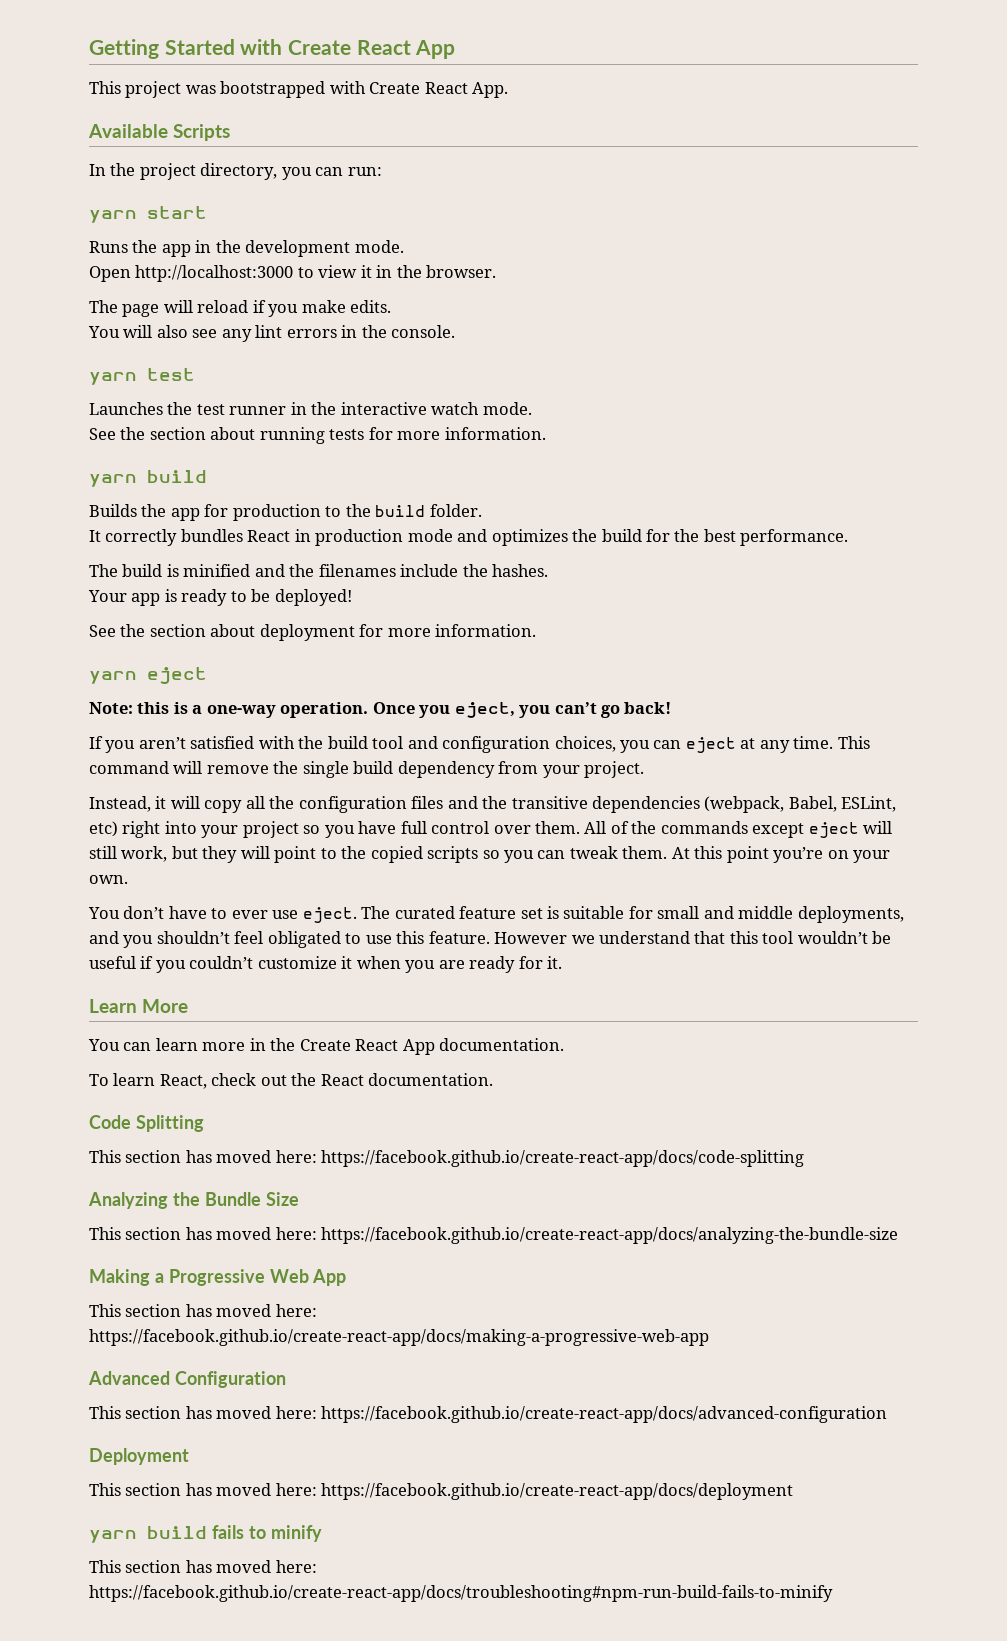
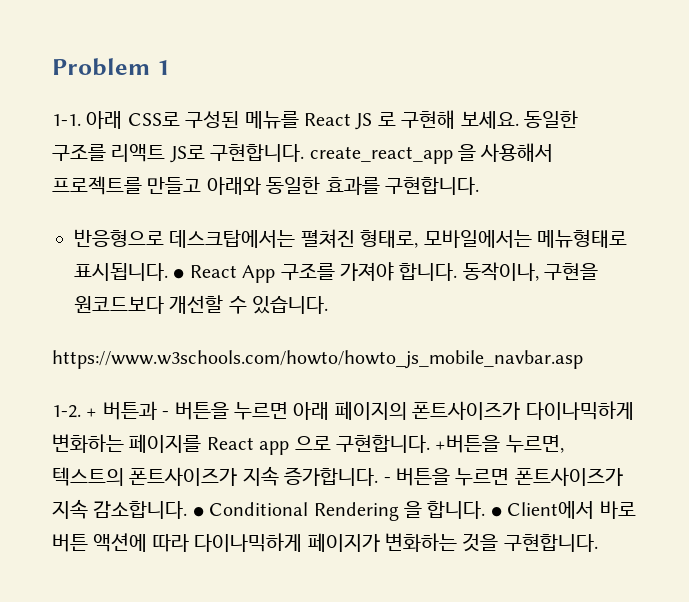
[89,39,456,59] [89,81,509,98] [88,124,231,141] [89,163,382,180] [89,206,207,223] [89,240,404,257] [89,265,497,282] [89,300,392,317] [88,325,456,342] [89,368,195,385] [89,402,532,415] [89,427,546,444] [89,470,207,487] [89,504,482,521] [89,529,849,546] [89,564,549,577] [88,589,352,606] [89,624,537,641] [89,667,207,685] [89,702,672,718] [89,736,870,753] [89,761,645,778] [89,796,897,813] [89,821,893,838] [89,846,891,863] [89,875,128,884] [88,906,904,923] [89,931,892,948] [89,956,563,973] [89,999,189,1013] [88,1038,565,1055] [89,1073,494,1089] [89,1115,204,1132] [89,1150,805,1167] [88,1192,299,1209] [89,1227,899,1244] [89,1269,347,1286] [89,1304,317,1317] [89,1329,709,1346] [88,1371,286,1388] [89,1406,888,1423] [89,1448,189,1465] [89,1483,794,1500] [89,1525,322,1543] [89,1560,317,1573] [89,1585,833,1602] Getting Started with Create React App // This project was bootstrapped with Create React App. // Available Scripts // In the project directory, you can run: // yarn start // Runs the app in the development mode. // Open http://localhost:3000 to view it in the browser. // The page will reload if you make edits. // You will also see any lint errors in the console. // yarn test // Launches the test runner in the interactive watch mode. // See the section about running tests for more information. // yarn build // Builds the app for production to the build folder. // It correctly bundles React in production mode and optimizes the build for the best performance. // The build is minified and the filenames include the hashes. // Your app is ready to be deployed! // See the section about deployment for more information. // yarn eject // Note: this is a one-way operation. Once you eject, you can’t go back! // If you aren’t satisfied with the build tool and configuration choices, you can eject at any time. This command will remove the single build dependency from your project. // Instead, it will copy all the configuration files and the transitive dependencies (webpack, Babel, ESLint, etc) right into your project so you have full control over them. All of the commands except eject will still work, but they will point to the copied scripts so you can tweak them. At this point you’re on your own. // You don’t have to ever use eject. The curated feature set is suitable for small and middle deployments, and you shouldn’t feel obligated to use this feature. However we understand that this tool wouldn’t be useful if you couldn’t customize it when you are ready for it. // Learn More // You can learn more in the Create React App documentation. // To learn React, check out the React documentation. // Code Splitting // This section has moved here: https://facebook.github.io/create-react-app/docs/code-splitting // Analyzing the Bundle Size // This section has moved here: https://facebook.github.io/create-react-app/docs/analyzing-the-bundle-size // Making a Progressive Web App // This section has moved here: https://facebook.github.io/create-react-app/docs/making-a-progressive-web-app // Advanced Configuration // This section has moved here: https://facebook.github.io/create-react-app/docs/advanced-configuration // Deployment // This section has moved here: https://facebook.github.io/create-react-app/docs/deployment // yarn build fails to minify // This section has moved here: https://facebook.github.io/create-react-app/docs/troubleshooting#npm-run-build-fails-to-minify -> [52,58,170,76] [52,110,578,130] [52,143,554,164] [52,176,479,195] [74,229,627,248] [74,262,599,283] [74,295,329,314] [52,350,583,369] [52,401,634,420] [52,434,564,455] [52,466,623,486] [52,499,636,521] [52,533,598,552] Problem 1 // 1-1. 아래 CSS로 구성된 메뉴를 React JS 로 구현해 보세요. 동일한 구조를 리액트 JS로 구현합니다. create_react_app 을 사용해서 프로젝트를 만들고 아래와 동일한 효과를 구현합니다. // 반응형으로 데스크탑에서는 펼쳐진 형태로, 모바일에서는 메뉴형태로 표시됩니다. ● React App 구조를 가져야 합니다. 동작이나, 구현을 원코드보다 개선할 수 있습니다. // https://www.w3schools.com/howto/howto_js_mobile_navbar.asp // 1-2. + 버튼과 - 버튼을 누르면 아래 페이지의 폰트사이즈가 다이나믹하게 변화하는 페이지를 React app 으로 구현합니다. +버튼을 누르면, 텍스트의 폰트사이즈가 지속 증가합니다. - 버튼을 누르면 폰트사이즈가 지속 감소합니다. ● Conditional Rendering 을 합니다. ● Client에서 바로 버튼 액션에 따라 다이나믹하게 페이지가 변화하는 것을 구현합니다.

